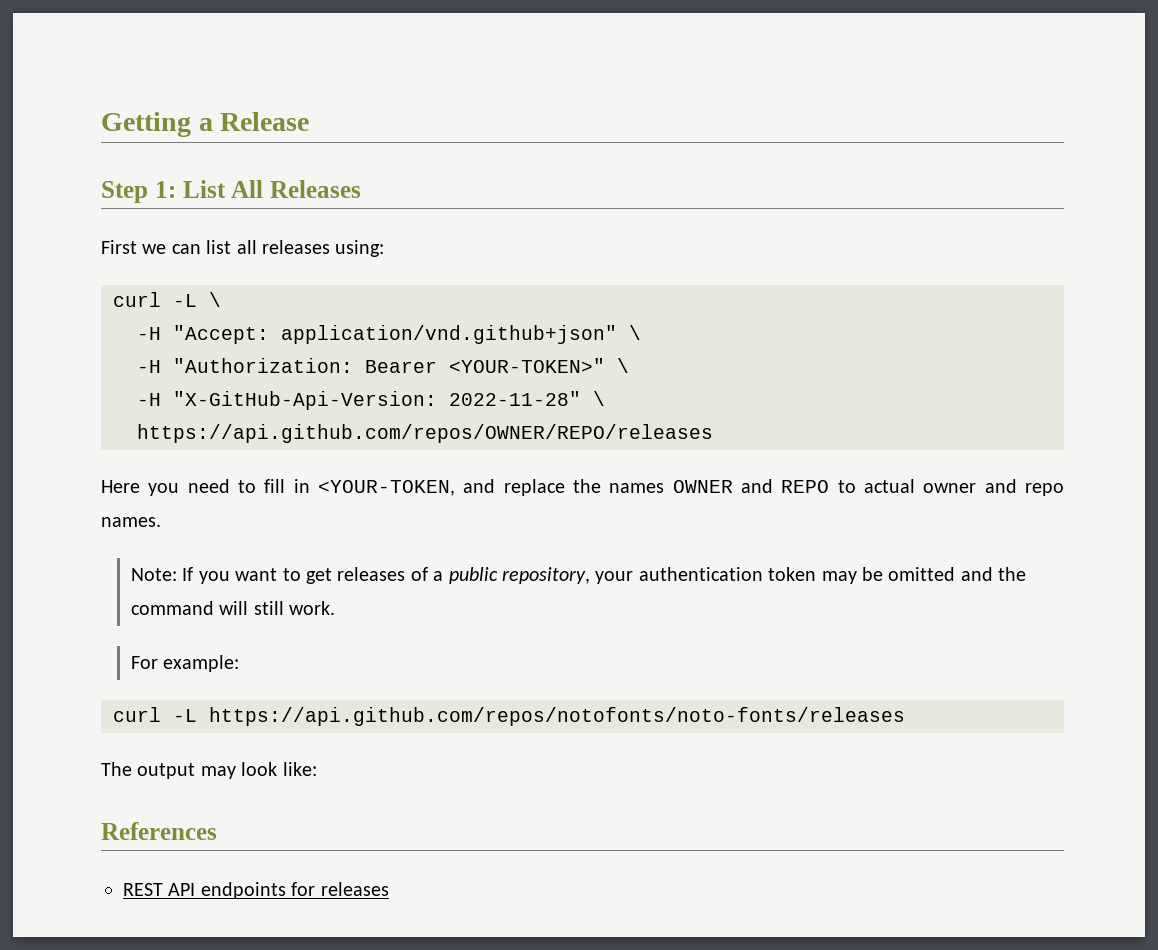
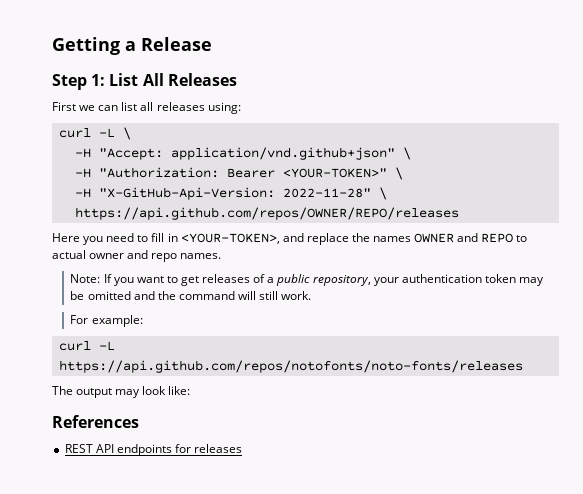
[318,480,455,496] <YOUR-TOKEN, -> [180,233,280,244] <YOUR-TOKEN>,

